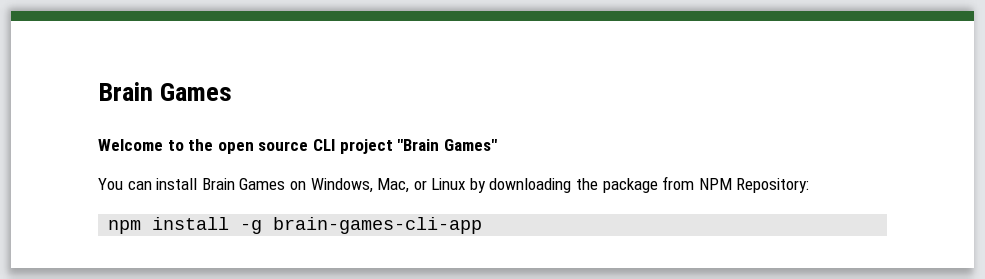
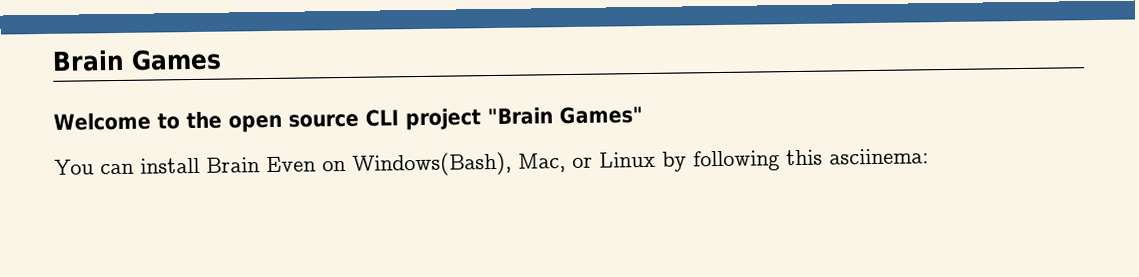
[239,178,373,193] Games on Windows, -> [266,151,512,177] Even on Windows(Bash),
[489,176,810,193] [108,217,483,234] downloading the package from NPM Repository: // npm install -g brain-games-cli-app -> [693,148,929,172] following this asciinema:

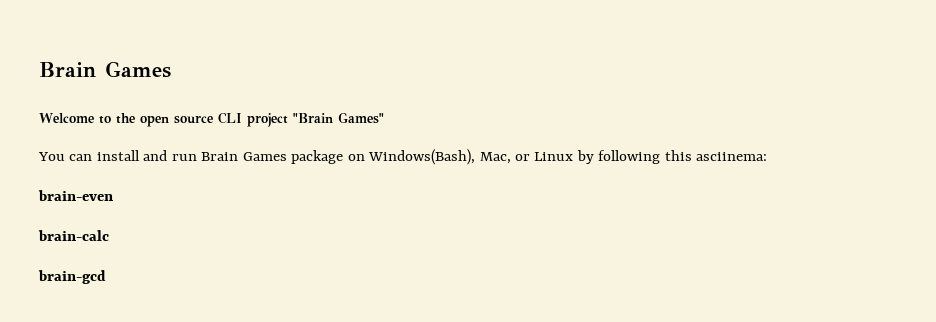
[206,156,316,173] Brain Even -> [143,150,344,164] and run Brain Games package
(929, 156) none -> [38,190,113,201] [38,230,109,241] [38,270,106,284] // brain-even // brain-calc // brain-gcd

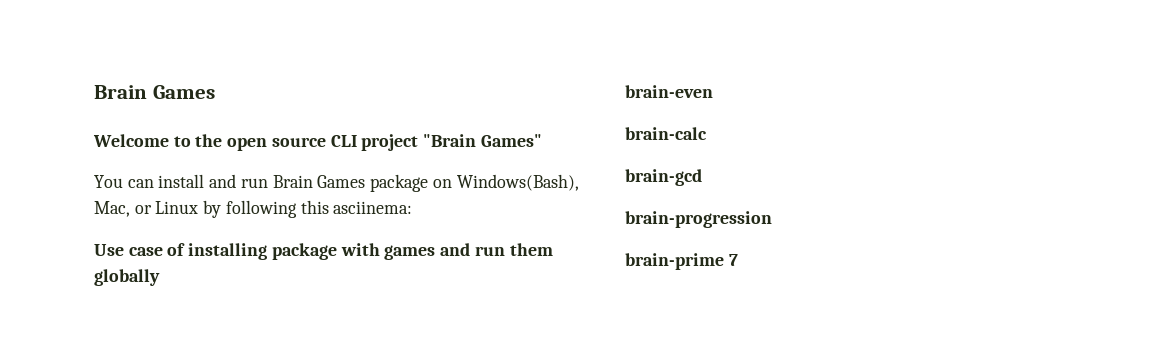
(768, 156) none -> [94,243,553,260] [94,269,160,286] // Use case of installing package with games and run them globally
(106, 277) none -> [625,211,772,228] [625,253,738,270] // brain-progression // brain-prime 7

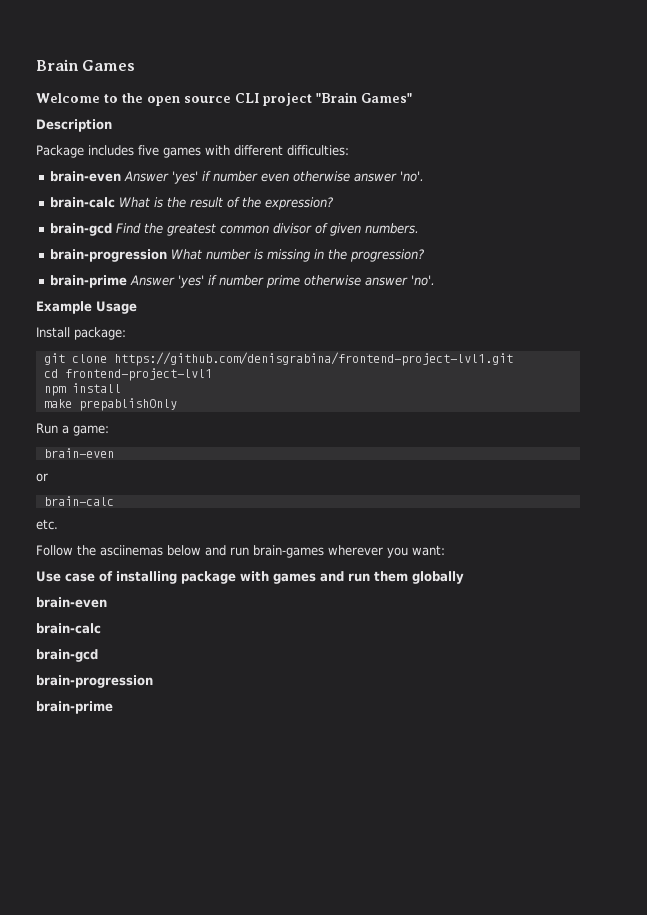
[94,174,579,192] [94,200,413,218] You can install and run Brain Games package on Windows(Bash), Mac, or Linux by following this asciinema: -> [36,119,112,132] [36,145,349,158] [50,171,425,184] [50,197,334,210] [50,223,420,236] [50,249,425,262] [50,275,436,288] [36,301,137,314] [36,327,126,340] [43,352,513,366] [43,368,212,381] [43,383,121,396] [43,398,177,411] [36,423,109,436] [43,448,114,458] [36,473,48,482] [43,496,114,506] [36,519,58,530] [36,545,445,558] Description // Package includes five games with different difficulties: // brain-even Answer 'yes' if number even otherwise answer 'no'. // brain-calc What is the result of the expression? // brain-gcd Find the greatest common divisor of given numbers. // brain-progression What number is missing in the progression? // brain-prime Answer 'yes' if number prime otherwise answer 'no'. // Example Usage // Install package: // git clone https://github.com/denisgrabina/frontend-project-lvl1.git // cd frontend-project-lvl1 // npm install // make prepablishOnly // Run a game: // brain-even // or // brain-calc // etc. // Follow the asciinemas below and run brain-games wherever you want:
[728,254,738,266] 7 -> (113, 707) none

